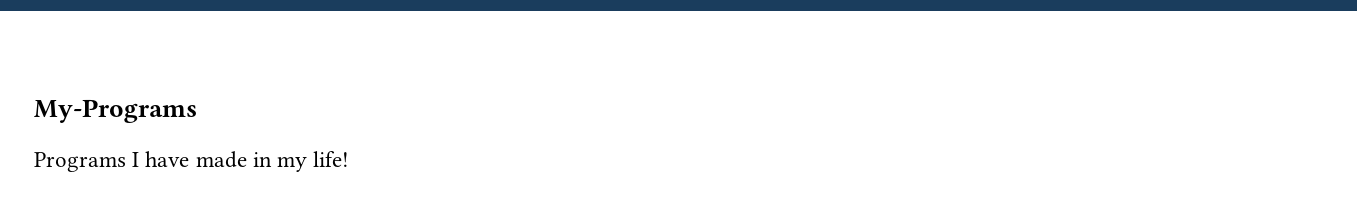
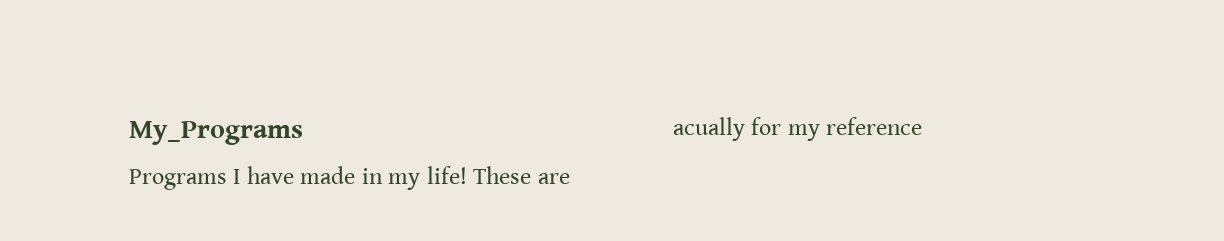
[34,99,197,123] My-Programs -> [129,121,303,145] My_Programs
(350, 159) none -> [473,166,570,184] [673,117,923,141] These are acually for my reference

